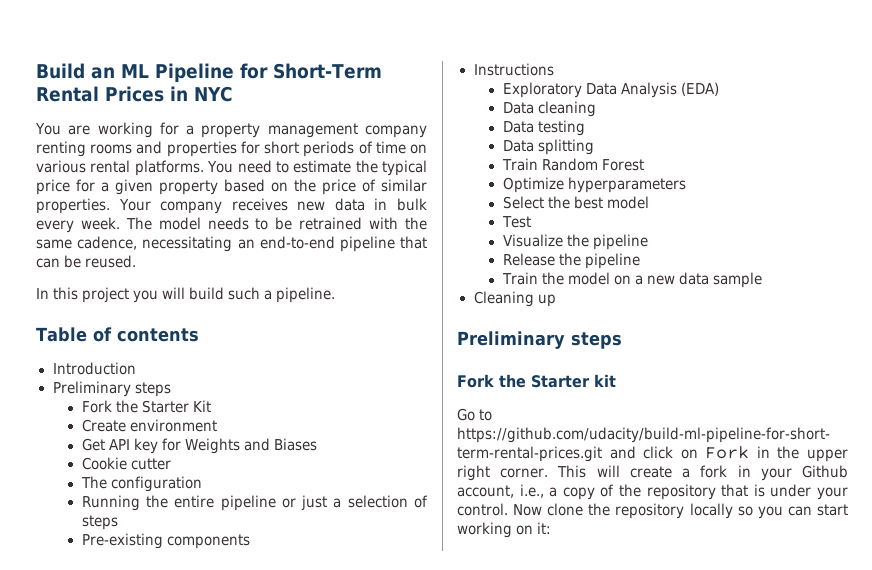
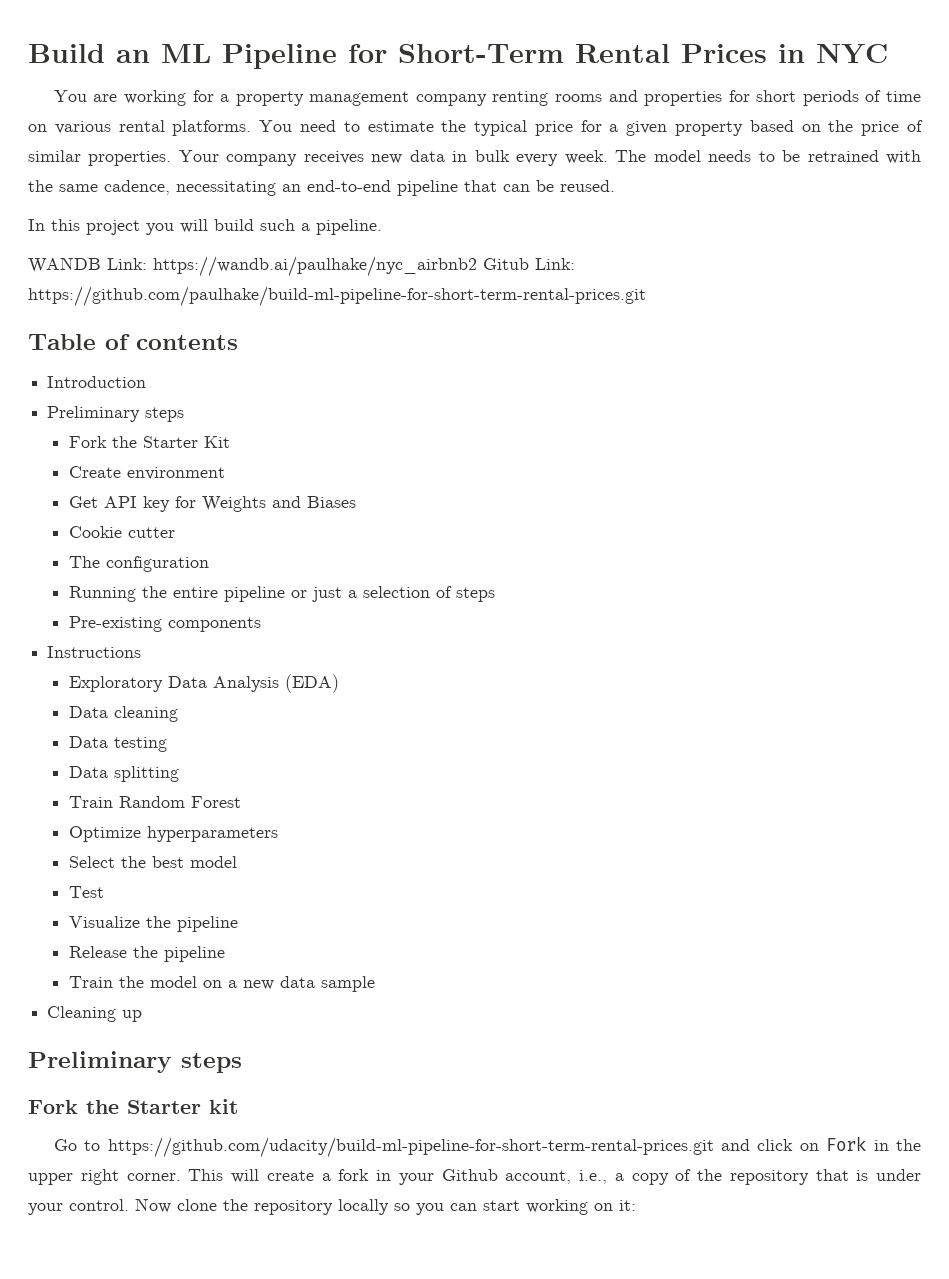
(336, 295) none -> [28,256,575,277] [28,286,646,307] // WANDB Link: https://wandb.ai/paulhake/nyc_airbnb2 Gitub Link: https://github.com/paulhake/build-ml-pipeline-for-short-term-rental-prices.git

